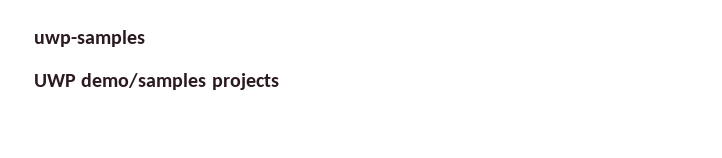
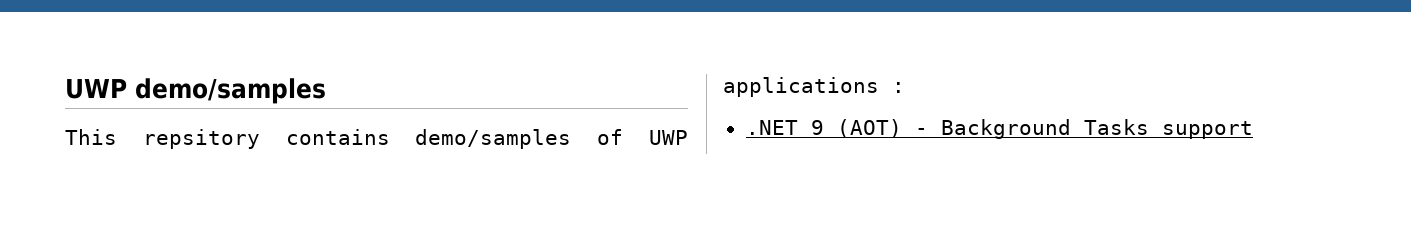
[34,30,145,47] uwp-samples // -> (65, 89) none
[211,73,279,90] projects -> [65,129,688,149] [723,77,905,97] [745,119,1253,139] // This repsitory contains demo/samples of UWP applications : // .NET 9 (AOT) - Background Tasks support

